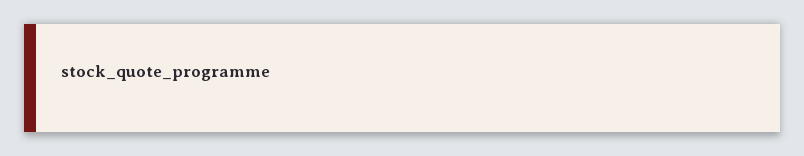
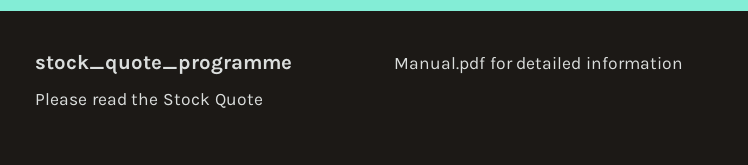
(270, 73) none -> [35,93,263,108] [394,56,684,74] // Please read the Stock Quote Manual.pdf for detailed information

